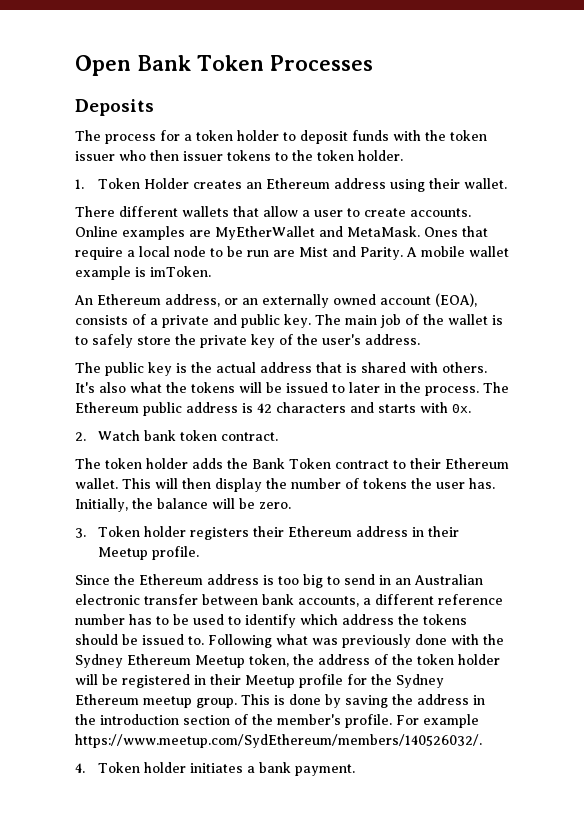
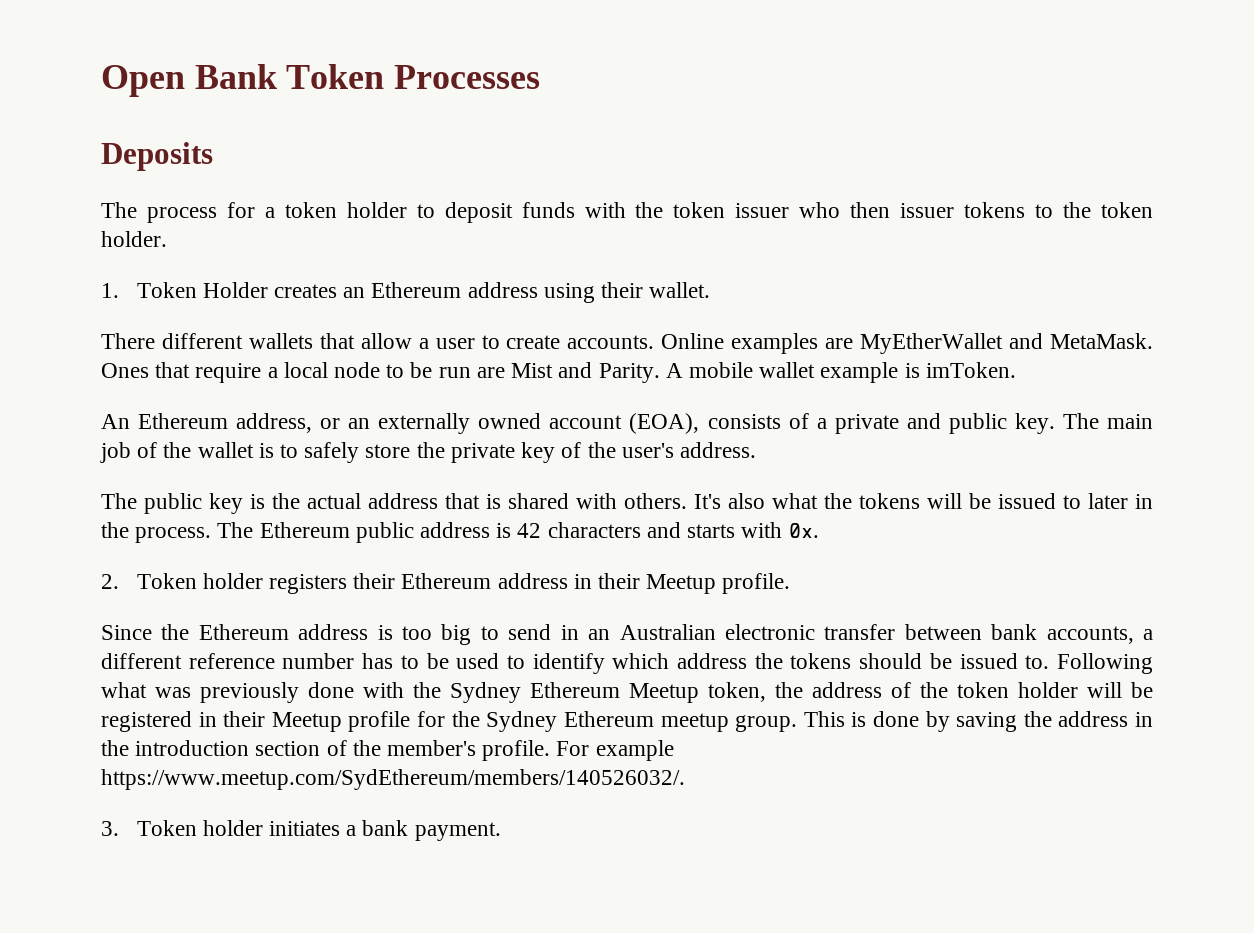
[98,430,279,441] [75,458,509,469] [75,478,495,492] [75,498,291,512] [75,528,86,538] Watch bank token contract. // The token holder adds the Bank Token contract to their Ethereum wallet. This will then display the number of tokens the user has. Initially, the balance will be zero. // 3. -> (119, 581) none
[75,763,85,773] 4. -> [101,821,119,836] 3.

